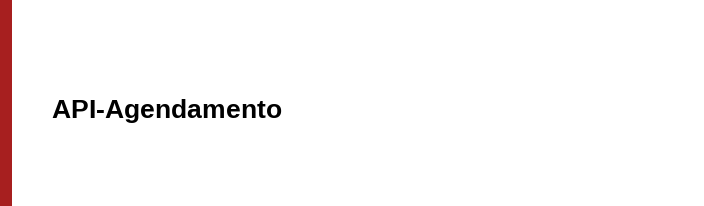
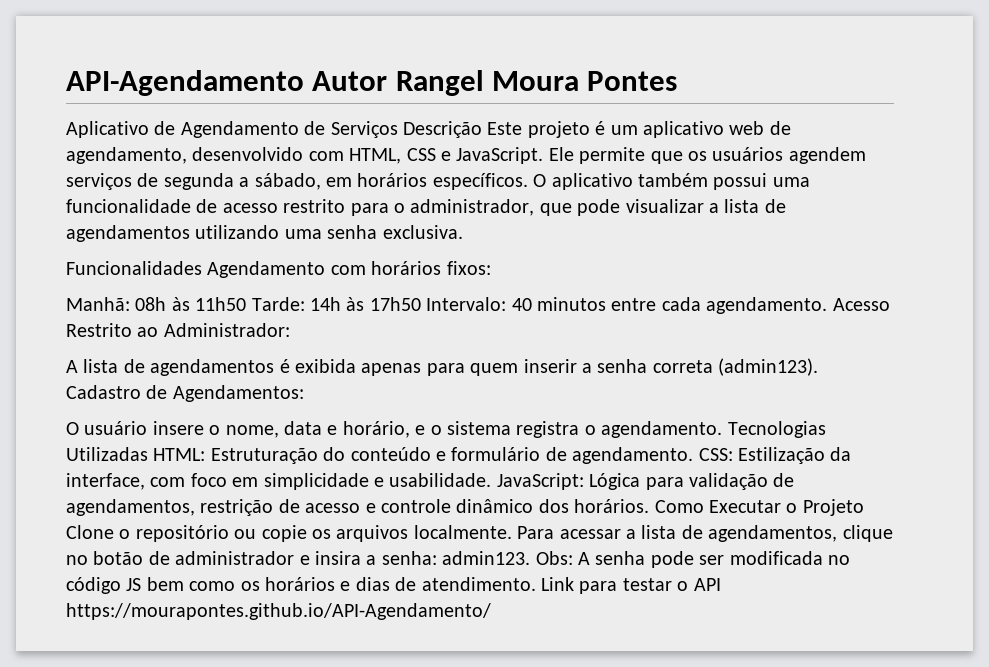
(282, 111) none -> [312,70,678,96] [66,121,791,138] [66,147,866,164] [66,173,810,190] [66,199,786,216] [66,225,463,242] [66,261,491,278] [66,297,890,314] [66,323,290,337] [66,358,819,376] [66,385,304,402] [66,421,826,438] [66,447,852,464] [66,473,795,490] [66,499,864,516] [66,525,893,542] [66,551,850,568] [66,577,721,594] [66,603,491,620] Autor Rangel Moura Pontes // Aplicativo de Agendamento de Serviços Descrição Este projeto é um aplicativo web de agendamento, desenvolvido com HTML, CSS e JavaScript. Ele permite que os usuários agendem serviços de segunda a sábado, em horários específicos. O aplicativo também possui uma funcionalidade de acesso restrito para o administrador, que pode visualizar a lista de agendamentos utilizando uma senha exclusiva. // Funcionalidades Agendamento com horários fixos: // Manhã: 08h às 11h50 Tarde: 14h às 17h50 Intervalo: 40 minutos entre cada agendamento. Acesso Restrito ao Administrador: // A lista de agendamentos é exibida apenas para quem inserir a senha correta (admin123). Cadastro de Agendamentos: // O usuário insere o nome, data e horário, e o sistema registra o agendamento. Tecnologias Utilizadas HTML: Estruturação do conteúdo e formulário de agendamento. CSS: Estilização da interface, com foco em simplicidade e usabilidade. JavaScript: Lógica para validação de agendamentos, restrição de acesso e controle dinâmico dos horários. Como Executar o Projeto Clone o repositório ou copie os arquivos localmente. Para acessar a lista de agendamentos, clique no botão de administrador e insira a senha: admin123. Obs: A senha pode ser modificada no código JS bem como os horários e dias de atendimento. Link para testar o API https://mourapontes.github.io/API-Agendamento/

